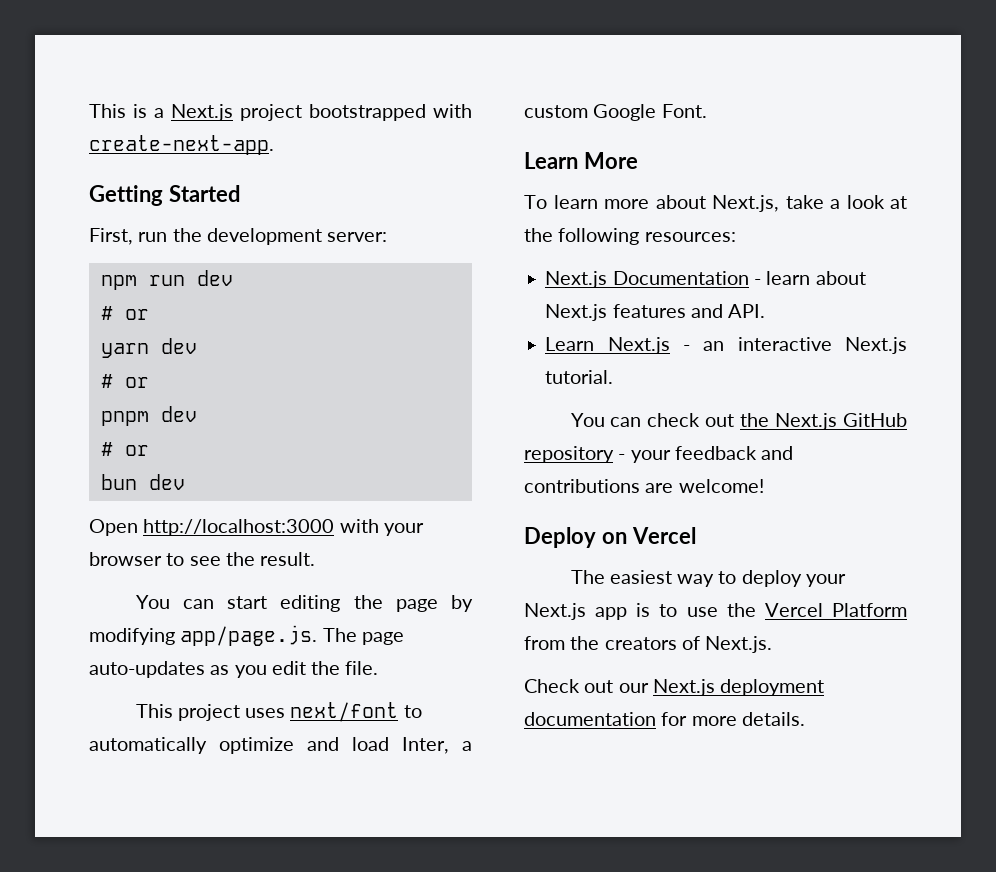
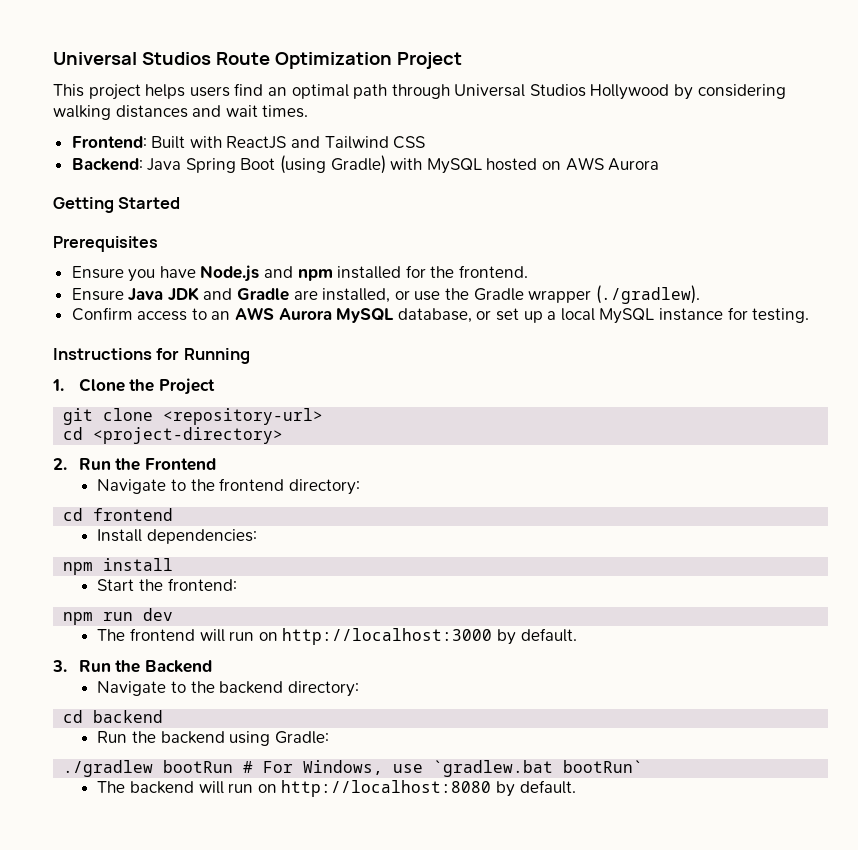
[89,104,472,121] [89,135,274,155] [89,185,240,206] [89,228,388,245] [100,270,233,290] [100,306,149,320] [100,338,197,358] [100,374,149,388] [100,406,197,426] [100,442,149,456] [100,474,185,490] [89,519,424,536] [89,552,316,566] [135,595,473,612] [89,625,404,646] [89,661,379,678] [135,702,422,722] [89,737,472,754] [524,104,707,121] [524,152,638,169] [524,195,907,212] [524,228,736,245] [545,271,866,288] [545,304,766,321] [545,337,907,354] [545,370,614,384] [570,413,907,430] [524,446,794,463] [524,479,764,493] [524,527,696,548] [570,570,846,587] [524,603,907,620] [524,636,773,653] [524,679,825,696] [524,712,805,726] This is a Next.js project bootstrapped with create-next-app. // Getting Started // First, run the development server: // npm run dev // # or // yarn dev // # or // pnpm dev // # or // bun dev // Open http://localhost:3000 with your browser to see the result. // You can start editing the page by modifying app/page.js. The page auto-updates as you edit the file. // This project uses next/font to automatically optimize and load Inter, a custom Google Font. // Learn More // To learn more about Next.js, take a look at the following resources: // Next.js Documentation - learn about Next.js features and API. // Learn Next.js - an interactive Next.js tutorial. // You can check out the Next.js GitHub repository - your feedback and contributions are welcome! // Deploy on Vercel // The easiest way to deploy your Next.js app is to use the Vercel Platform from the creators of Next.js. // Check out our Next.js deployment documentation for more details. -> [53,52,462,69] [53,83,786,100] [53,105,309,120] [71,136,426,149] [71,155,660,174] [53,197,181,213] [53,236,158,252] [71,265,529,282] [71,285,700,304] [71,307,810,324] [53,348,250,364] [52,378,215,395] [63,408,324,425] [63,427,284,444] [53,458,216,471] [97,478,360,495] [63,508,174,521] [97,529,257,544] [63,558,174,575] [97,578,237,591] [63,608,174,625] [97,628,577,645] [52,660,212,673] [97,681,359,697] [63,710,164,723] [97,731,329,746] [63,760,644,777] [97,780,576,797] Universal Studios Route Optimization Project // This project helps users find an optimal path through Universal Studios Hollywood by considering walking distances and wait times. // Frontend: Built with ReactJS and Tailwind CSS // Backend: Java Spring Boot (using Gradle) with MySQL hosted on AWS Aurora // Getting Started // Prerequisites // Ensure you have Node.js and npm installed for the frontend. // Ensure Java JDK and Gradle are installed, or use the Gradle wrapper (./gradlew). // Confirm access to an AWS Aurora MySQL database, or set up a local MySQL instance for testing. // Instructions for Running // 1. Clone the Project // git clone <repository-url> // cd <project-directory> // 2. Run the Frontend // Navigate to the frontend directory: // cd frontend // Install dependencies: // npm install // Start the frontend: // npm run dev // The frontend will run on http://localhost:3000 by default. // 3. Run the Backend // Navigate to the backend directory: // cd backend // Run the backend using Gradle: // ./gradlew bootRun # For Windows, use `gradlew.bat bootRun` // The backend will run on http://localhost:8080 by default.

